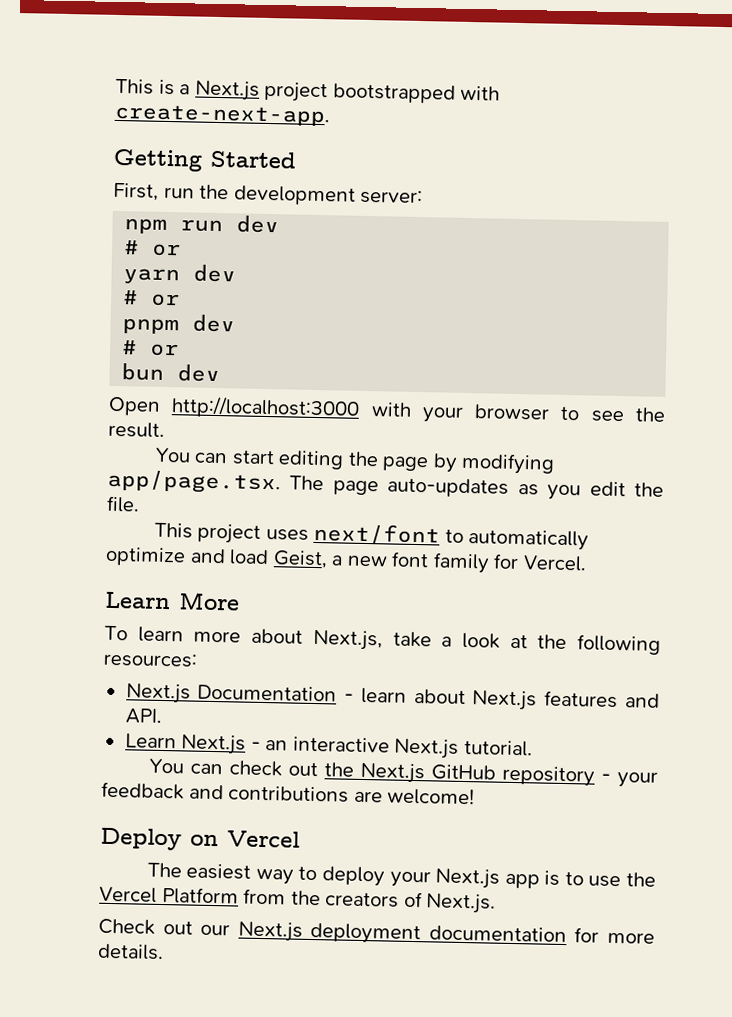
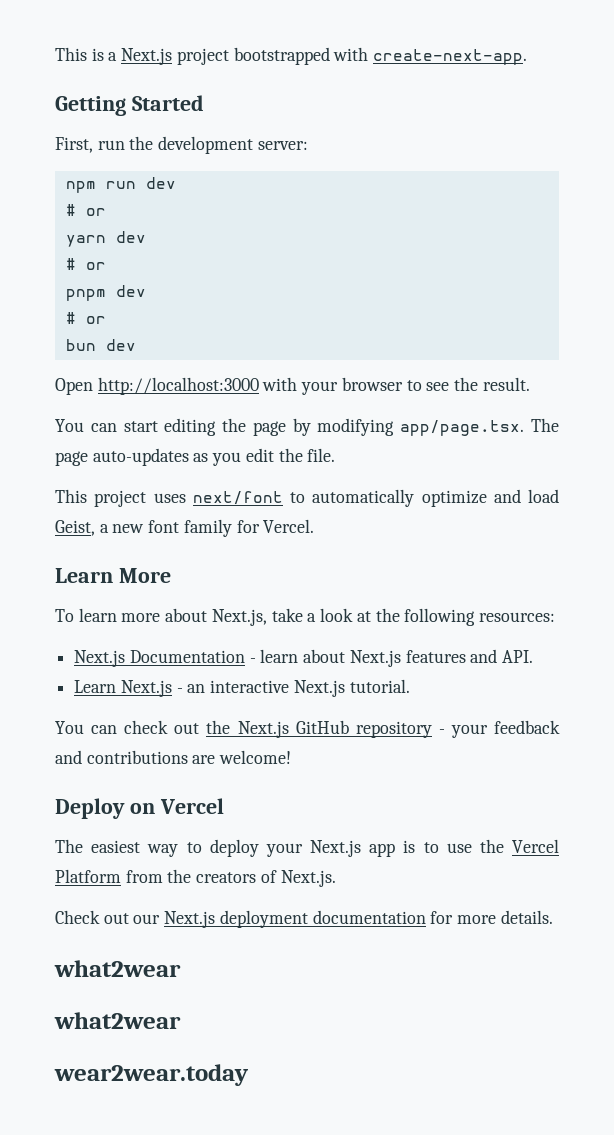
(164, 952) none -> [54,960,181,977] [54,1012,181,1029] [54,1064,249,1086] // what2wear // what2wear // wear2wear.today

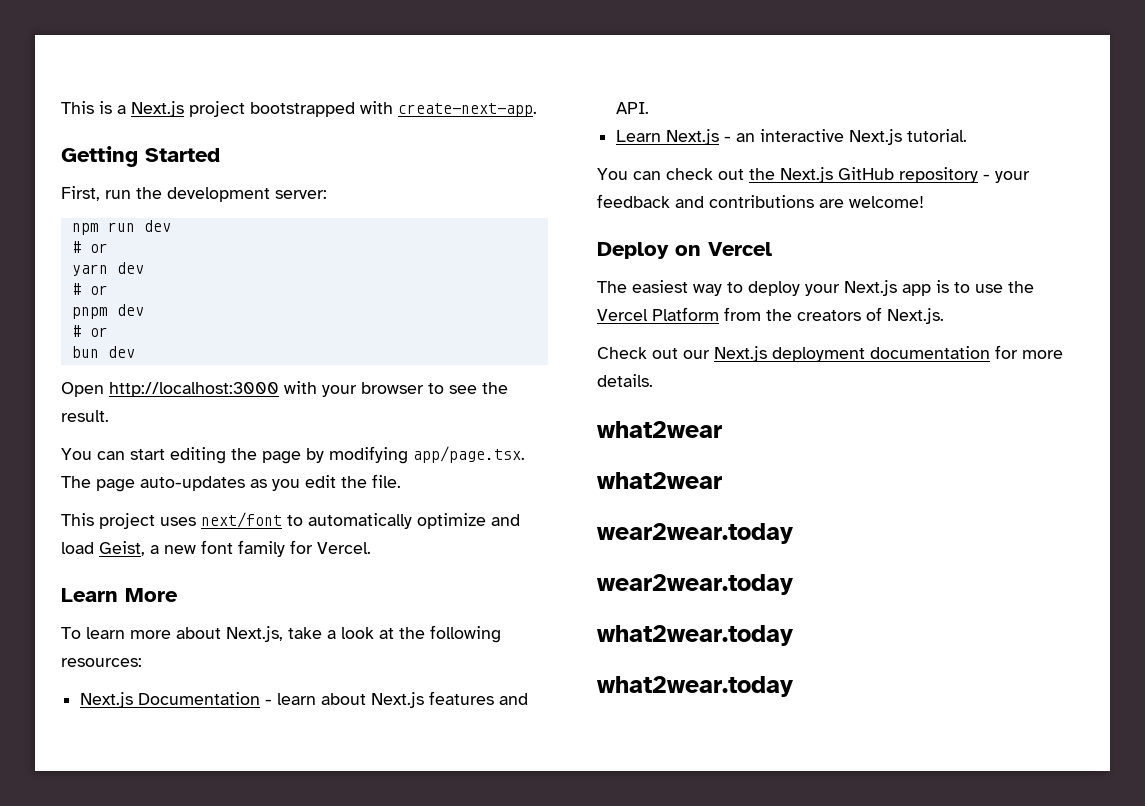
(249, 1075) none -> [597,574,793,595] [597,625,793,646] [597,676,793,697] // wear2wear.today // what2wear.today // what2wear.today

